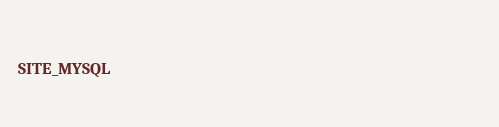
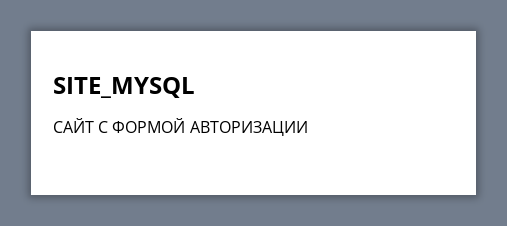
(111, 70) none -> [53,118,308,136] // САЙТ С ФОРМОЙ АВТОРИЗАЦИИ

